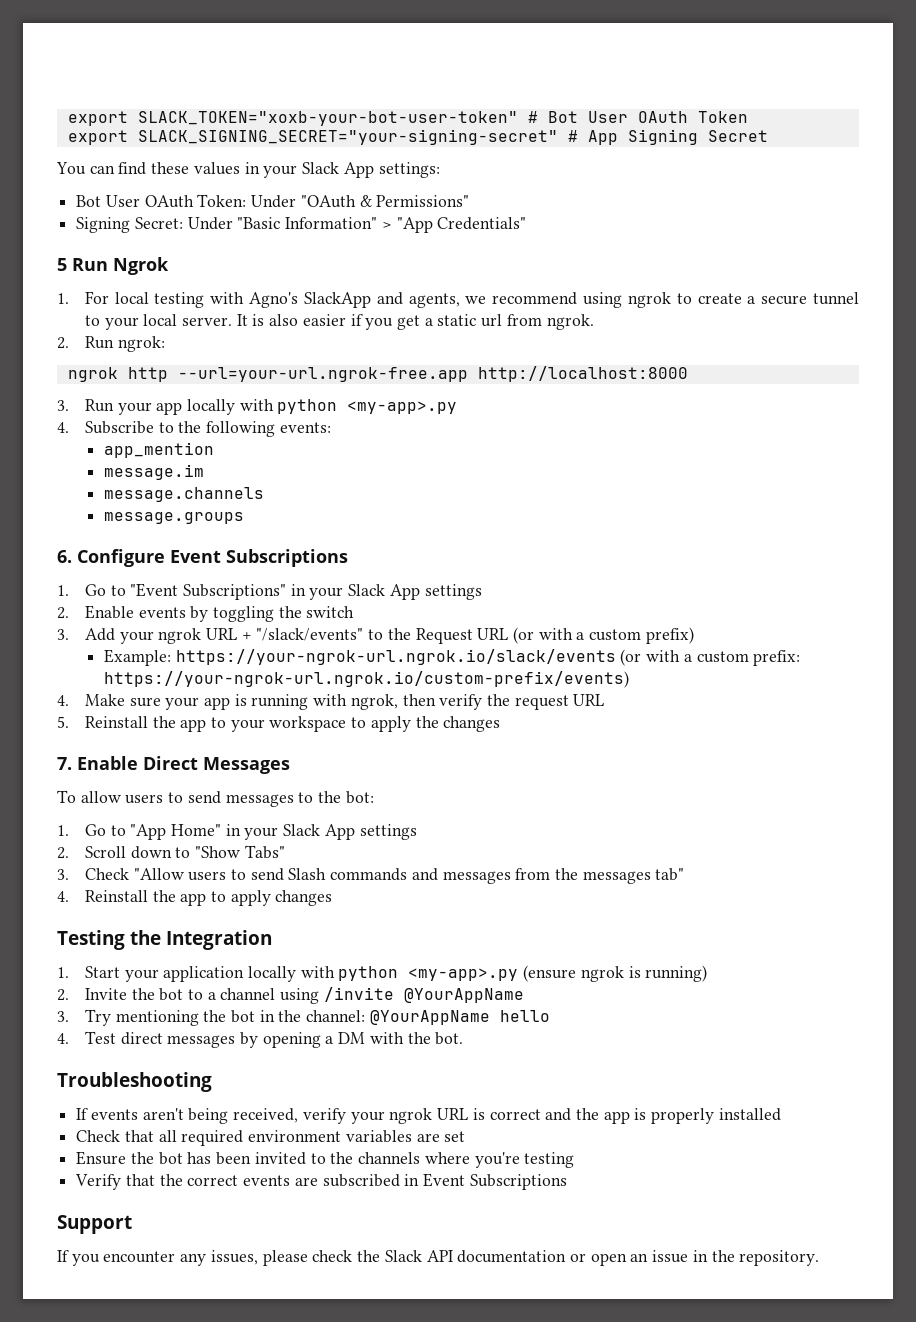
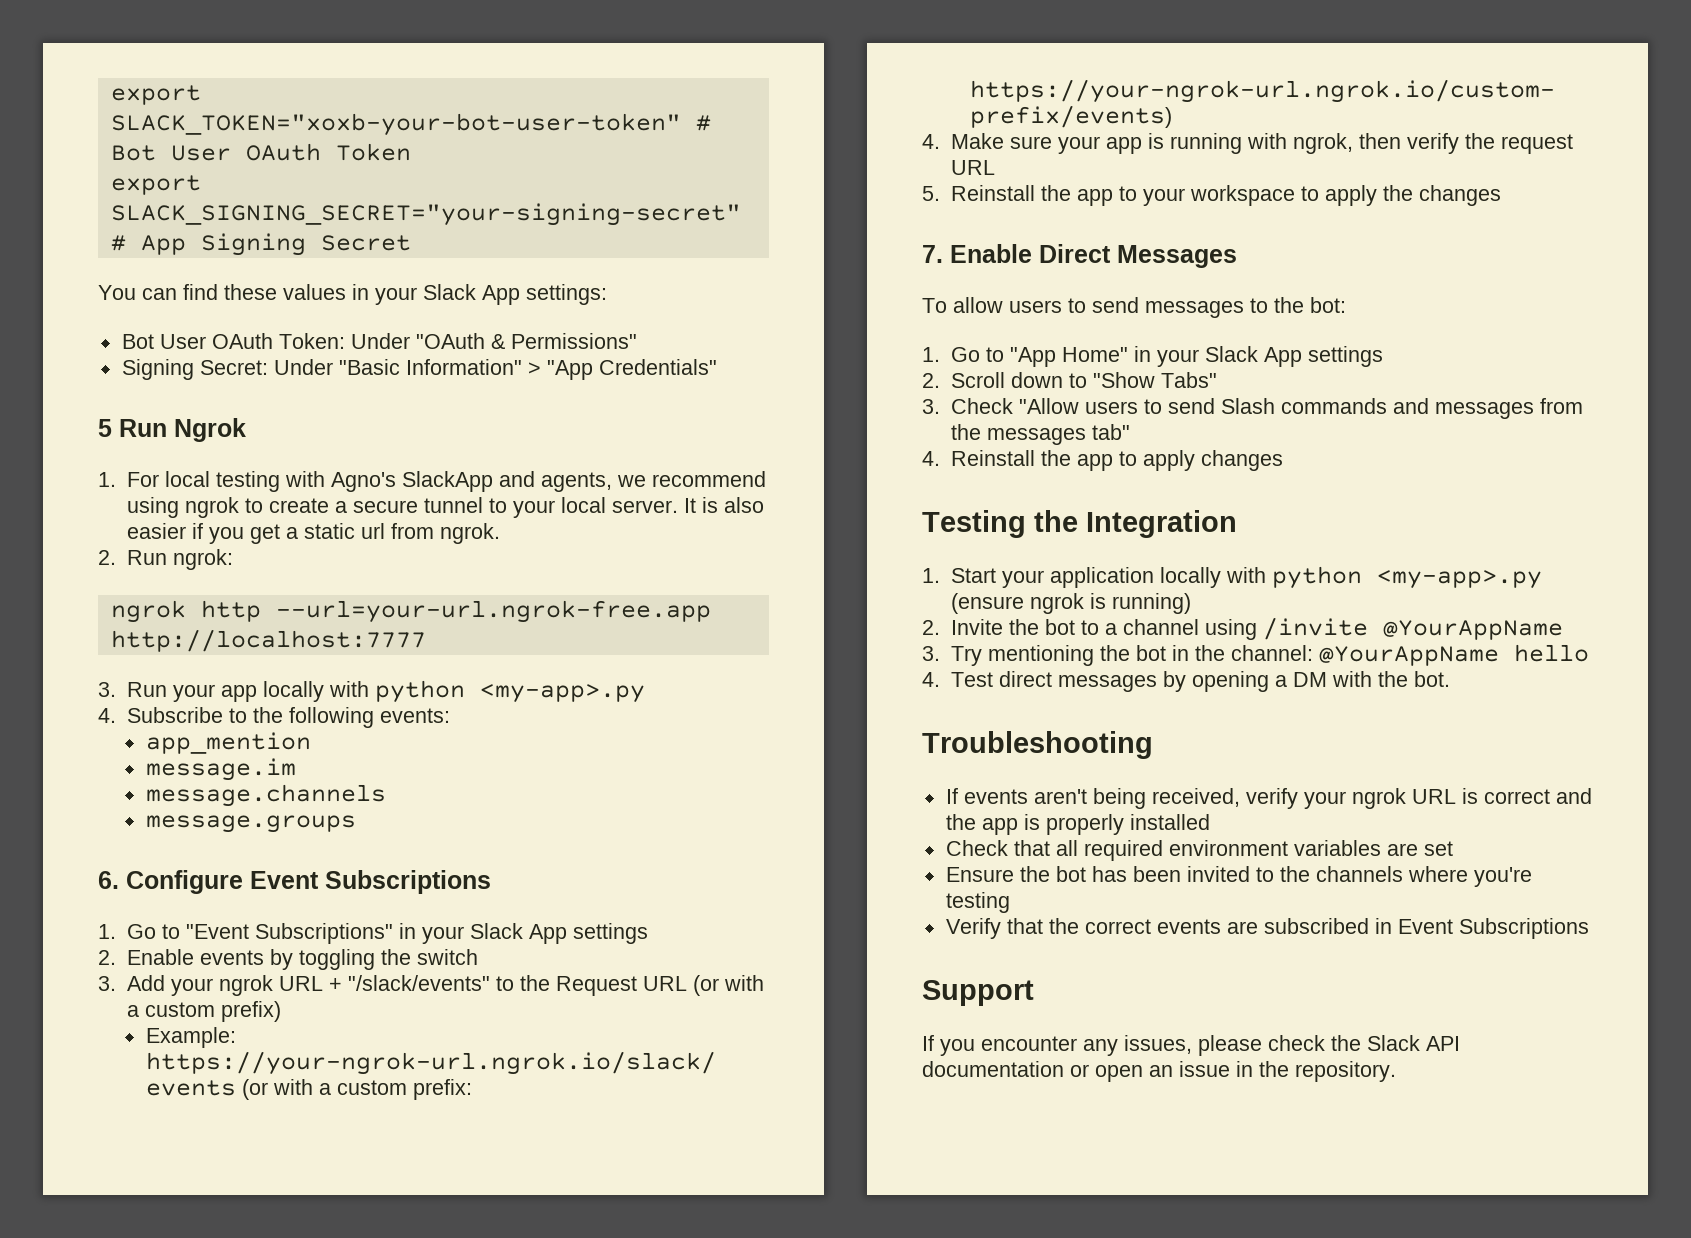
[477,366,688,382] http://localhost:8000 -> [110,629,426,652] http://localhost:7777

